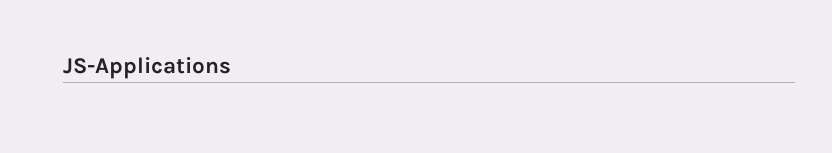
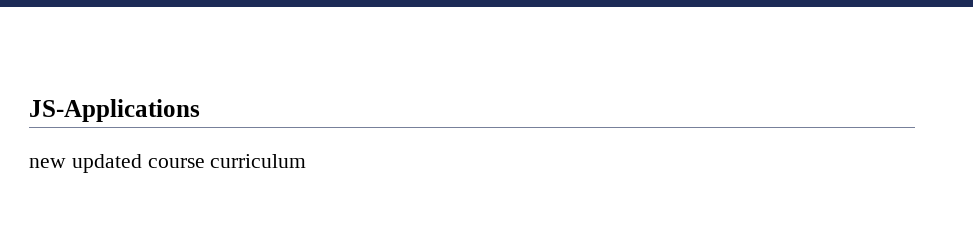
(231, 68) none -> [29,154,307,173] // new updated course curriculum

